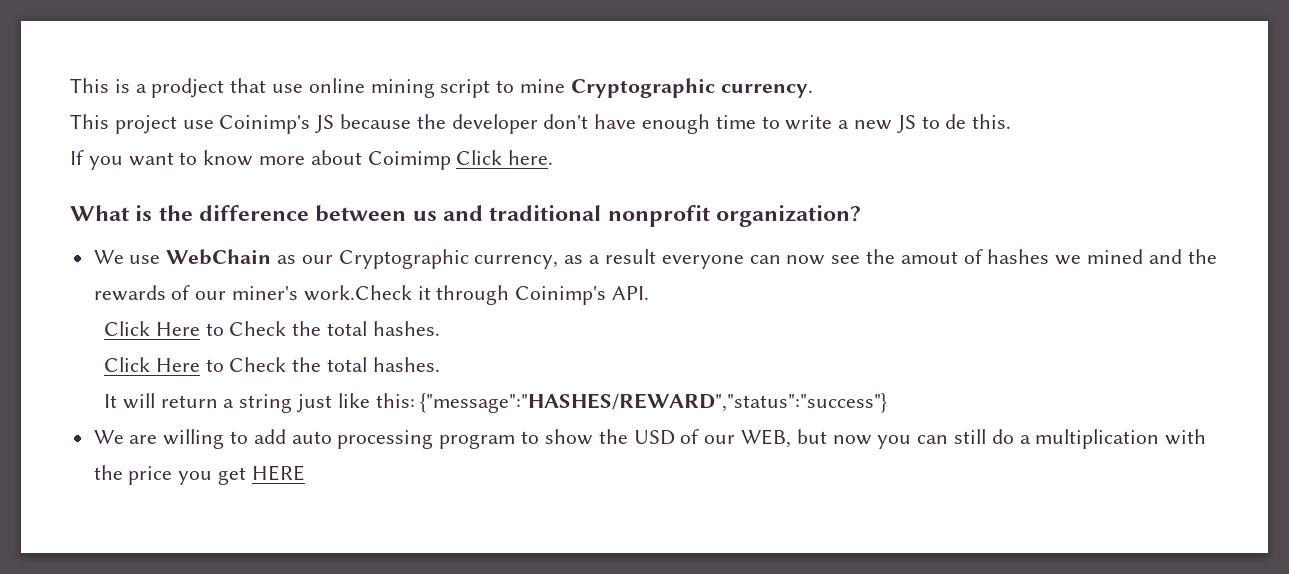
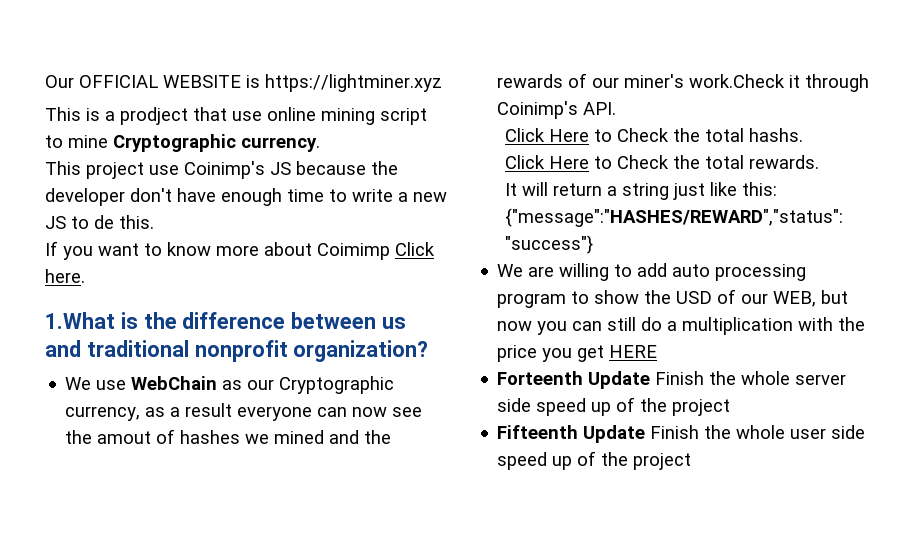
(70, 85) none -> [45,74,442,92] Our OFFICIAL WEBSITE is https://lightminer.xyz //
[70,205,129,221] What -> [45,312,115,329] 1.What
[372,321,440,336] [104,357,440,372] hashes. // Click Here to Check the total hashes. -> [748,128,803,142] [504,155,819,169] hashs. // Click Here to Check the total rewards.
(305, 473) none -> [497,371,847,389] [497,397,731,416] [497,425,866,443] [497,451,692,470] // Forteenth Update Finish the whole server side speed up of the project // Fifteenth Update Finish the whole user side speed up of the project

